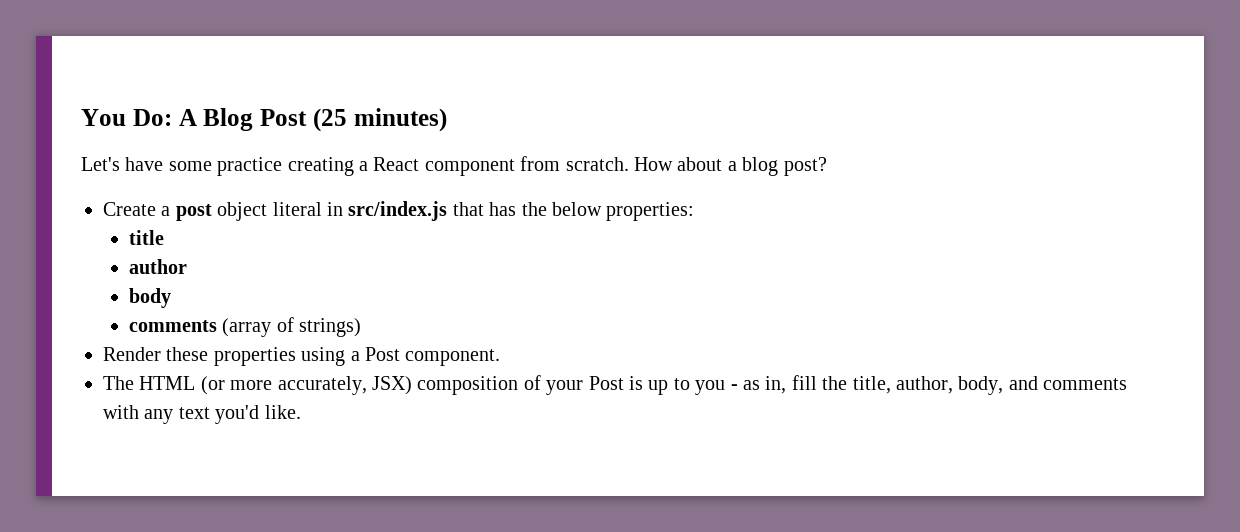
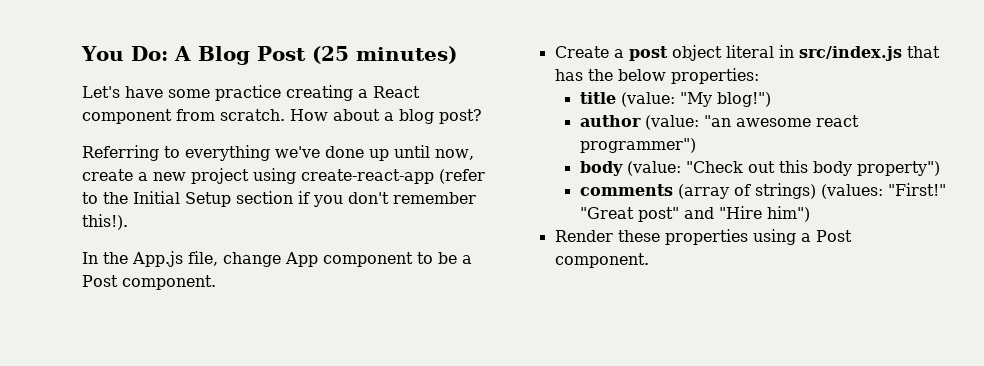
(827, 166) none -> [82,145,474,161] [82,168,485,184] [82,191,476,207] [82,214,128,230] [82,251,472,267] [82,275,216,290] // Referring to everything we've done up until now, create a new project using create-react-app (refer to the Initial Setup section if you don't remember this!). // In the App.js file, change App component to be a Post component.
[128,259,187,274] [128,288,171,308] [128,317,362,337] // author // body // comments (array of strings) -> [620,92,771,107] [579,115,859,130] [579,138,696,153] [579,160,940,176] [579,183,946,199] [579,206,810,222] (value: "My blog!") // author (value: "an awesome react programmer") // body (value: "Check out this body property") // comments (array of strings) (values: "First!" "Great post" and "Hire him")
[103,375,1128,395] [103,405,301,424] // The HTML (or more accurately, JSX) composition of your Post is up to you - as in, fill the title, author, body, and comments with any text you'd like. -> (649, 260) none

